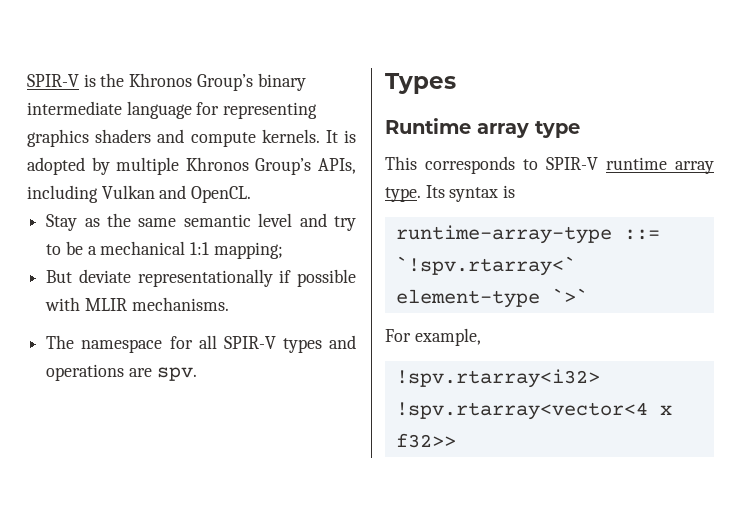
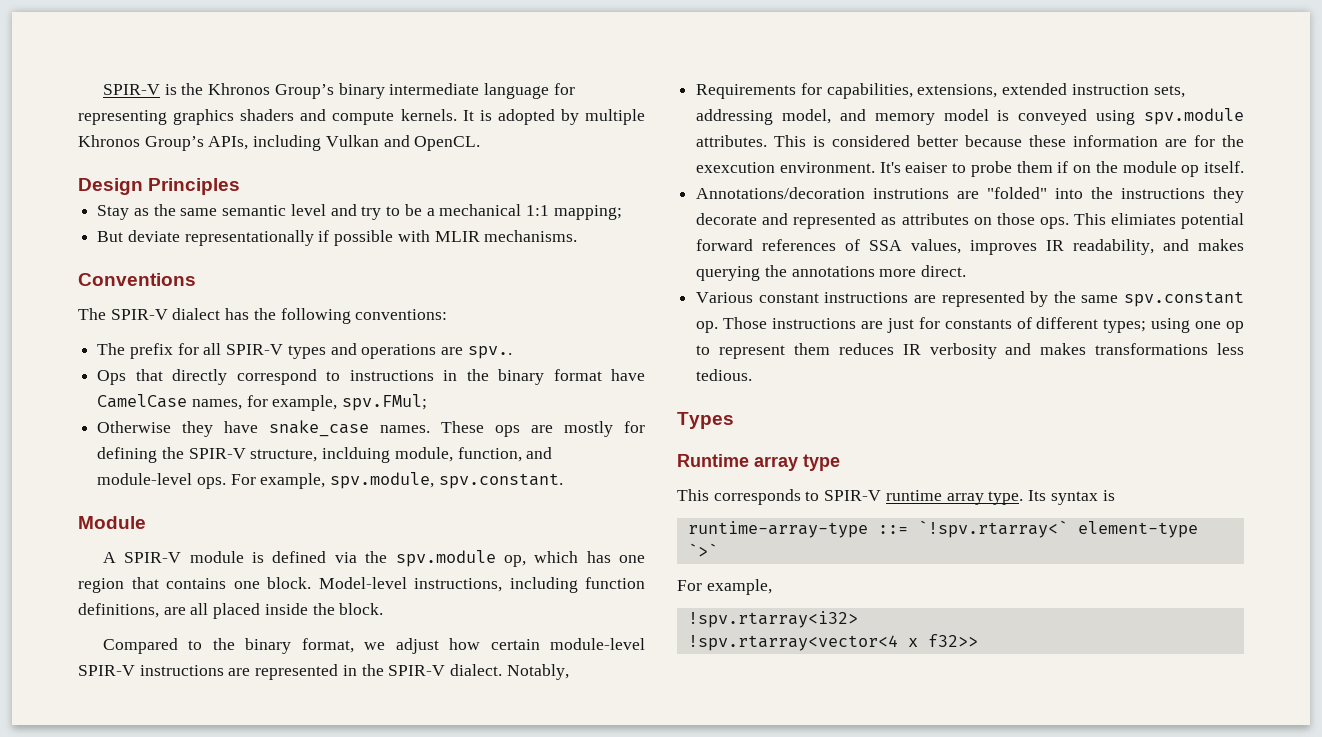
(252, 194) none -> [78,178,241,195] // Design Principles
[46,335,163,353] // The namespace -> [78,273,196,286] [78,308,448,324] [97,343,173,359] // Conventions // The SPIR-V dialect has the following conventions: // The prefix
[156,367,197,381] spv. -> [467,346,512,359] [97,369,646,385] [97,394,428,411] [97,420,645,437] [97,447,553,463] [97,472,563,489] [78,516,146,529] [102,550,645,567] [78,577,645,593] [78,603,384,619] [102,638,646,654] [78,664,569,680] [696,83,1185,99] [696,108,1244,125] [696,135,1244,147] [696,161,1244,177] [696,187,1244,203] [696,213,1244,229] [696,239,1244,255] [696,265,967,281] [696,291,1244,307] [696,317,1244,333] [696,343,1244,359] [696,369,753,381] spv.. // Ops that directly correspond to instructions in the binary format have CamelCase names, for example, spv.FMul; // Otherwise they have snake_case names. These ops are mostly for defining the SPIR-V structure, inclduing module, function, and module-level ops. For example, spv.module, spv.constant. // Module // A SPIR-V module is defined via the spv.module op, which has one region that contains one block. Model-level instructions, including function definitions, are all placed inside the block. // Compared to the binary format, we adjust how certain module-level SPIR-V instructions are represented in the SPIR-V dialect. Notably, // Requirements for capabilities, extensions, extended instruction sets, addressing model, and memory model is conveyed using spv.module attributes. This is considered better because these information are for the exexcution environment. It's eaiser to probe them if on the module op itself. // Annotations/decoration instrutions are "folded" into the instructions they decorate and represented as attributes on those ops. This elimiates potential forward references of SSA values, improves IR readability, and makes querying the annotations more direct. // Various constant instructions are represented by the same spv.constant op. Those instructions are just for constants of different types; using one op to represent them reduces IR verbosity and makes transformations less tedious.

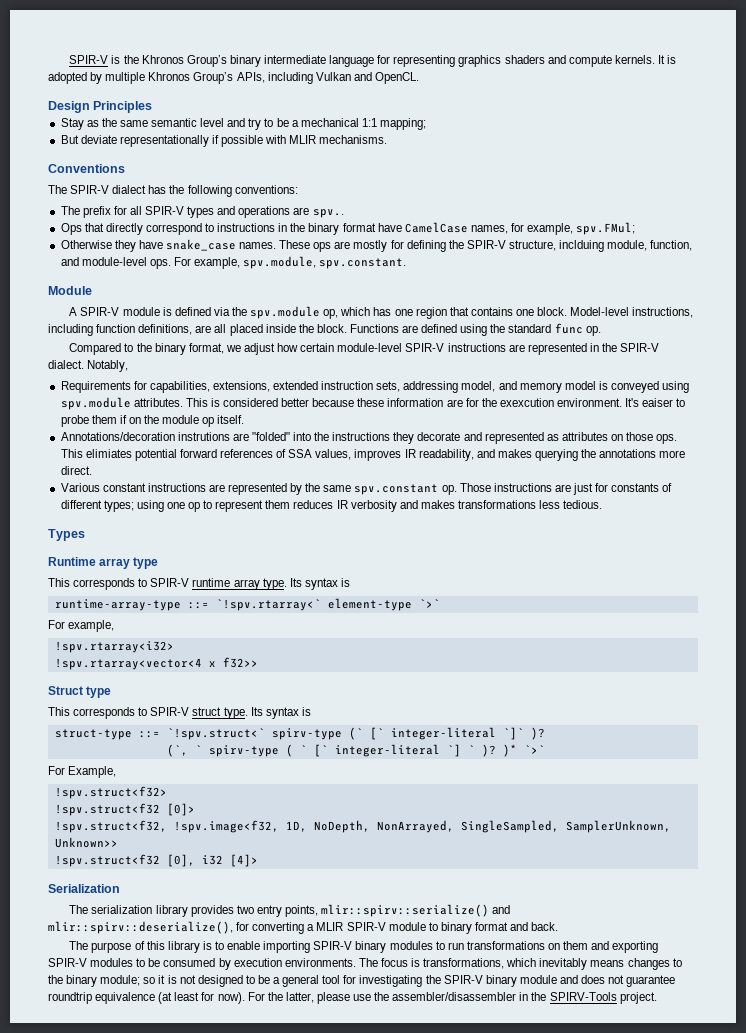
(384, 609) none -> [349,323,601,336] Functions are defined using the standard func op.
(978, 640) none -> [48,686,112,698] [48,707,311,719] [54,727,545,740] [166,744,545,757] [48,766,117,778] [54,786,167,799] [54,803,195,816] [54,820,671,833] [54,837,118,848] [54,854,258,867] [48,884,120,893] [69,904,511,917] [48,921,559,934] [69,941,659,953] [48,958,682,970] [48,975,676,987] [48,992,657,1004] // Struct type // This corresponds to SPIR-V struct type. Its syntax is // struct-type ::= `!spv.struct<` spirv-type (` [` integer-literal `]` )? // (`, ` spirv-type ( ` [` integer-literal `] ` )? )* `>` // For Example, // !spv.struct<f32> // !spv.struct<f32 [0]> // !spv.struct<f32, !spv.image<f32, 1D, NoDepth, NonArrayed, SingleSampled, SamplerUnknown, Unknown>> // !spv.struct<f32 [0], i32 [4]> // Serialization // The serialization library provides two entry points, mlir::spirv::serialize() and mlir::spirv::deserialize(), for converting a MLIR SPIR-V module to binary format and back. // The purpose of this library is to enable importing SPIR-V binary modules to run transformations on them and exporting SPIR-V modules to be consumed by execution environments. The focus is transformations, which inevitably means changes to the binary module; so it is not designed to be a general tool for investigating the SPIR-V binary module and does not guarantee roundtrip equivalence (at least for now). For the latter, please use the assembler/disassembler in the SPIRV-Tools project.

